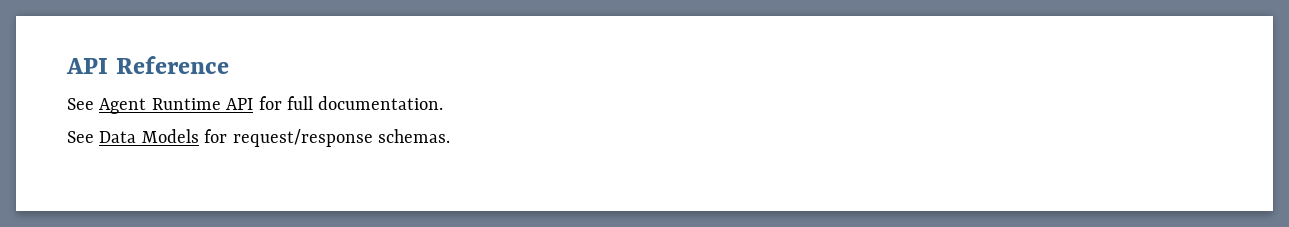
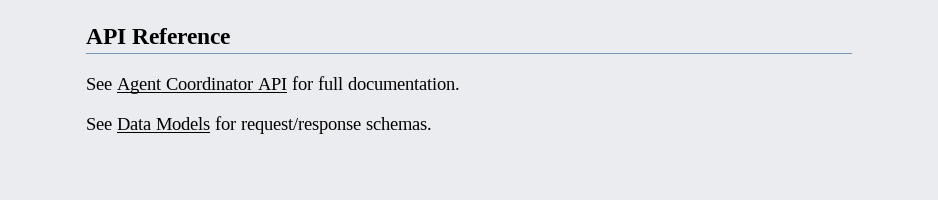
[151,98,221,110] Runtime -> [166,77,253,90] Coordinator

